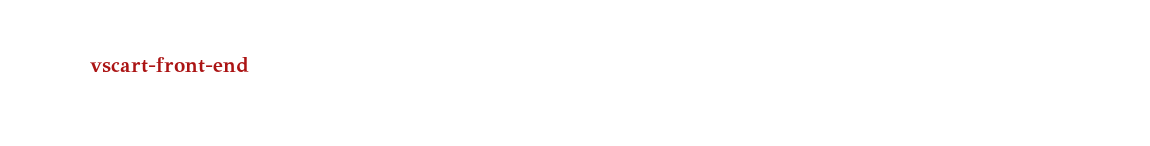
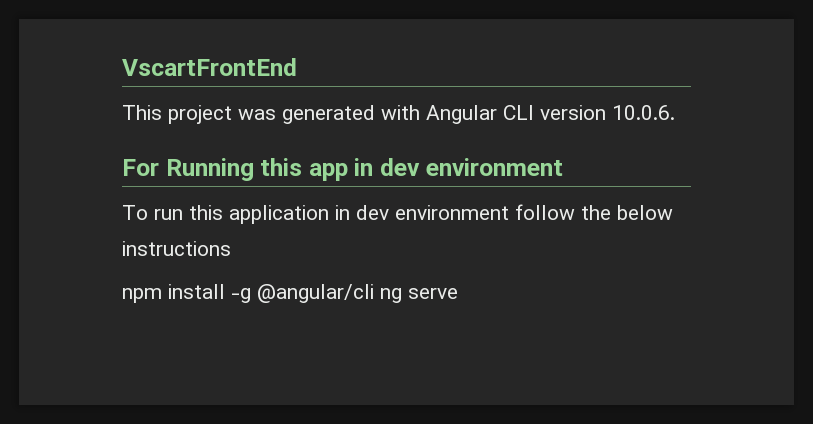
[90,57,249,73] vscart-front-end -> [122,58,297,76] [122,105,675,124] [122,158,563,181] [122,204,673,224] [122,241,231,256] [122,284,458,303] VscartFrontEnd // This project was generated with Angular CLI version 10.0.6. // For Running this app in dev environment // To run this application in dev environment follow the below instructions // npm install -g @angular/cli ng serve

